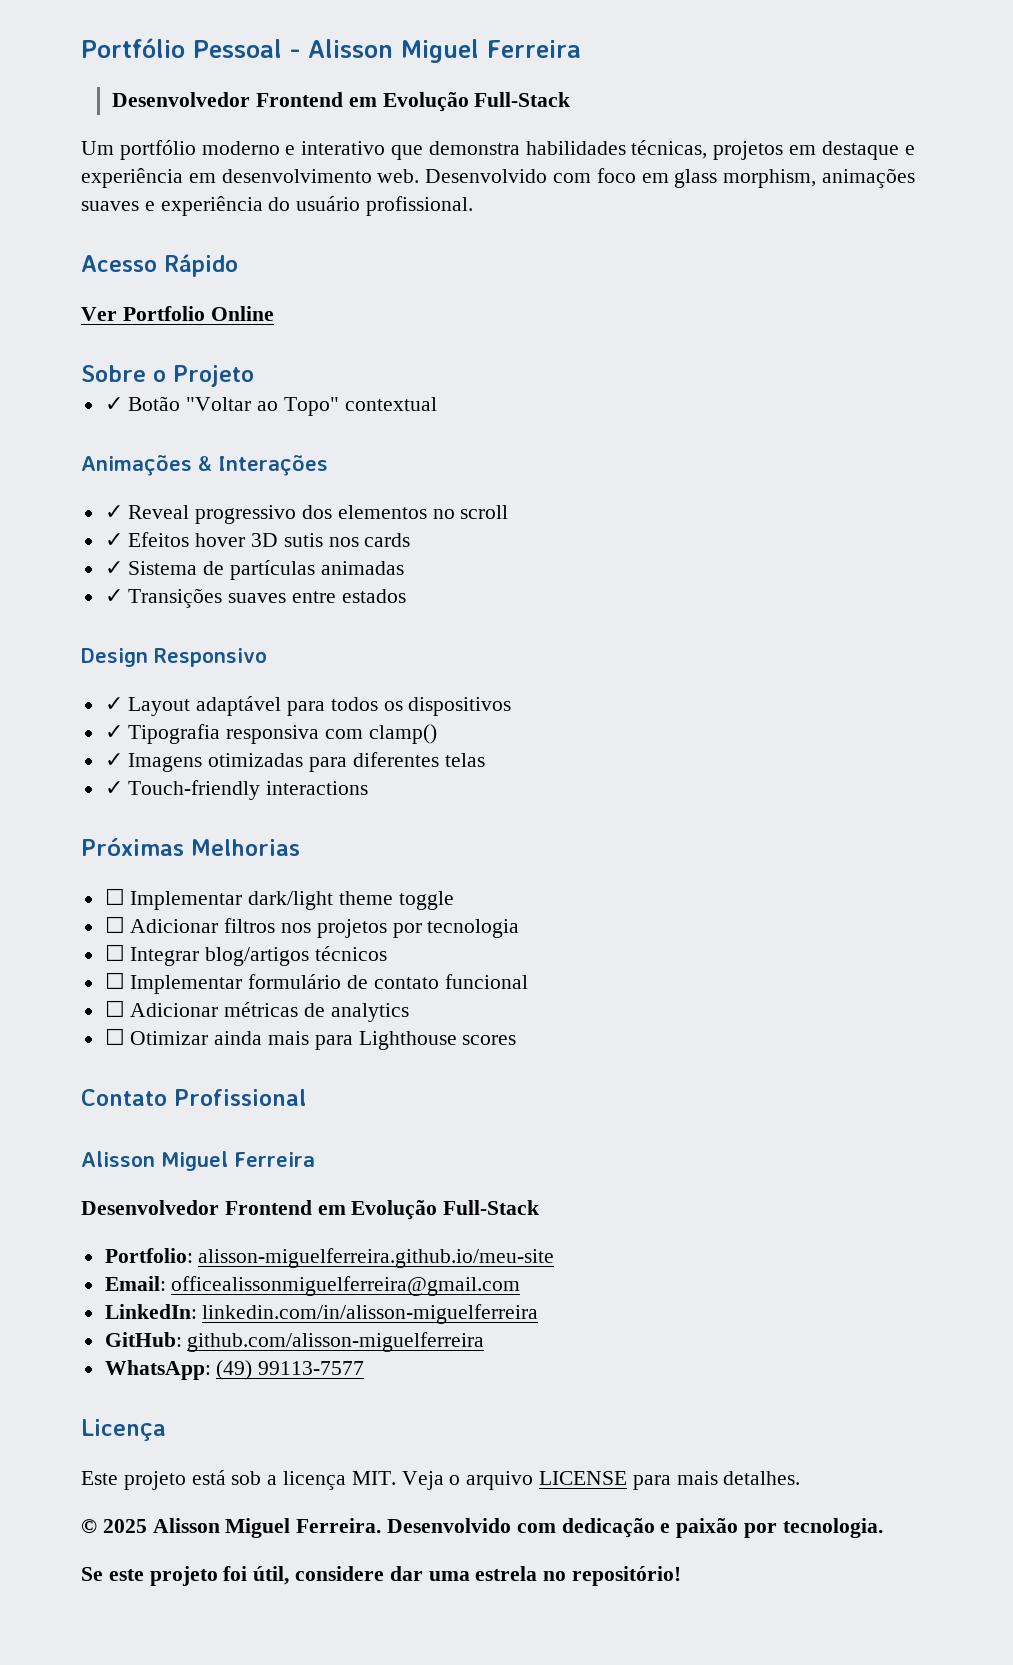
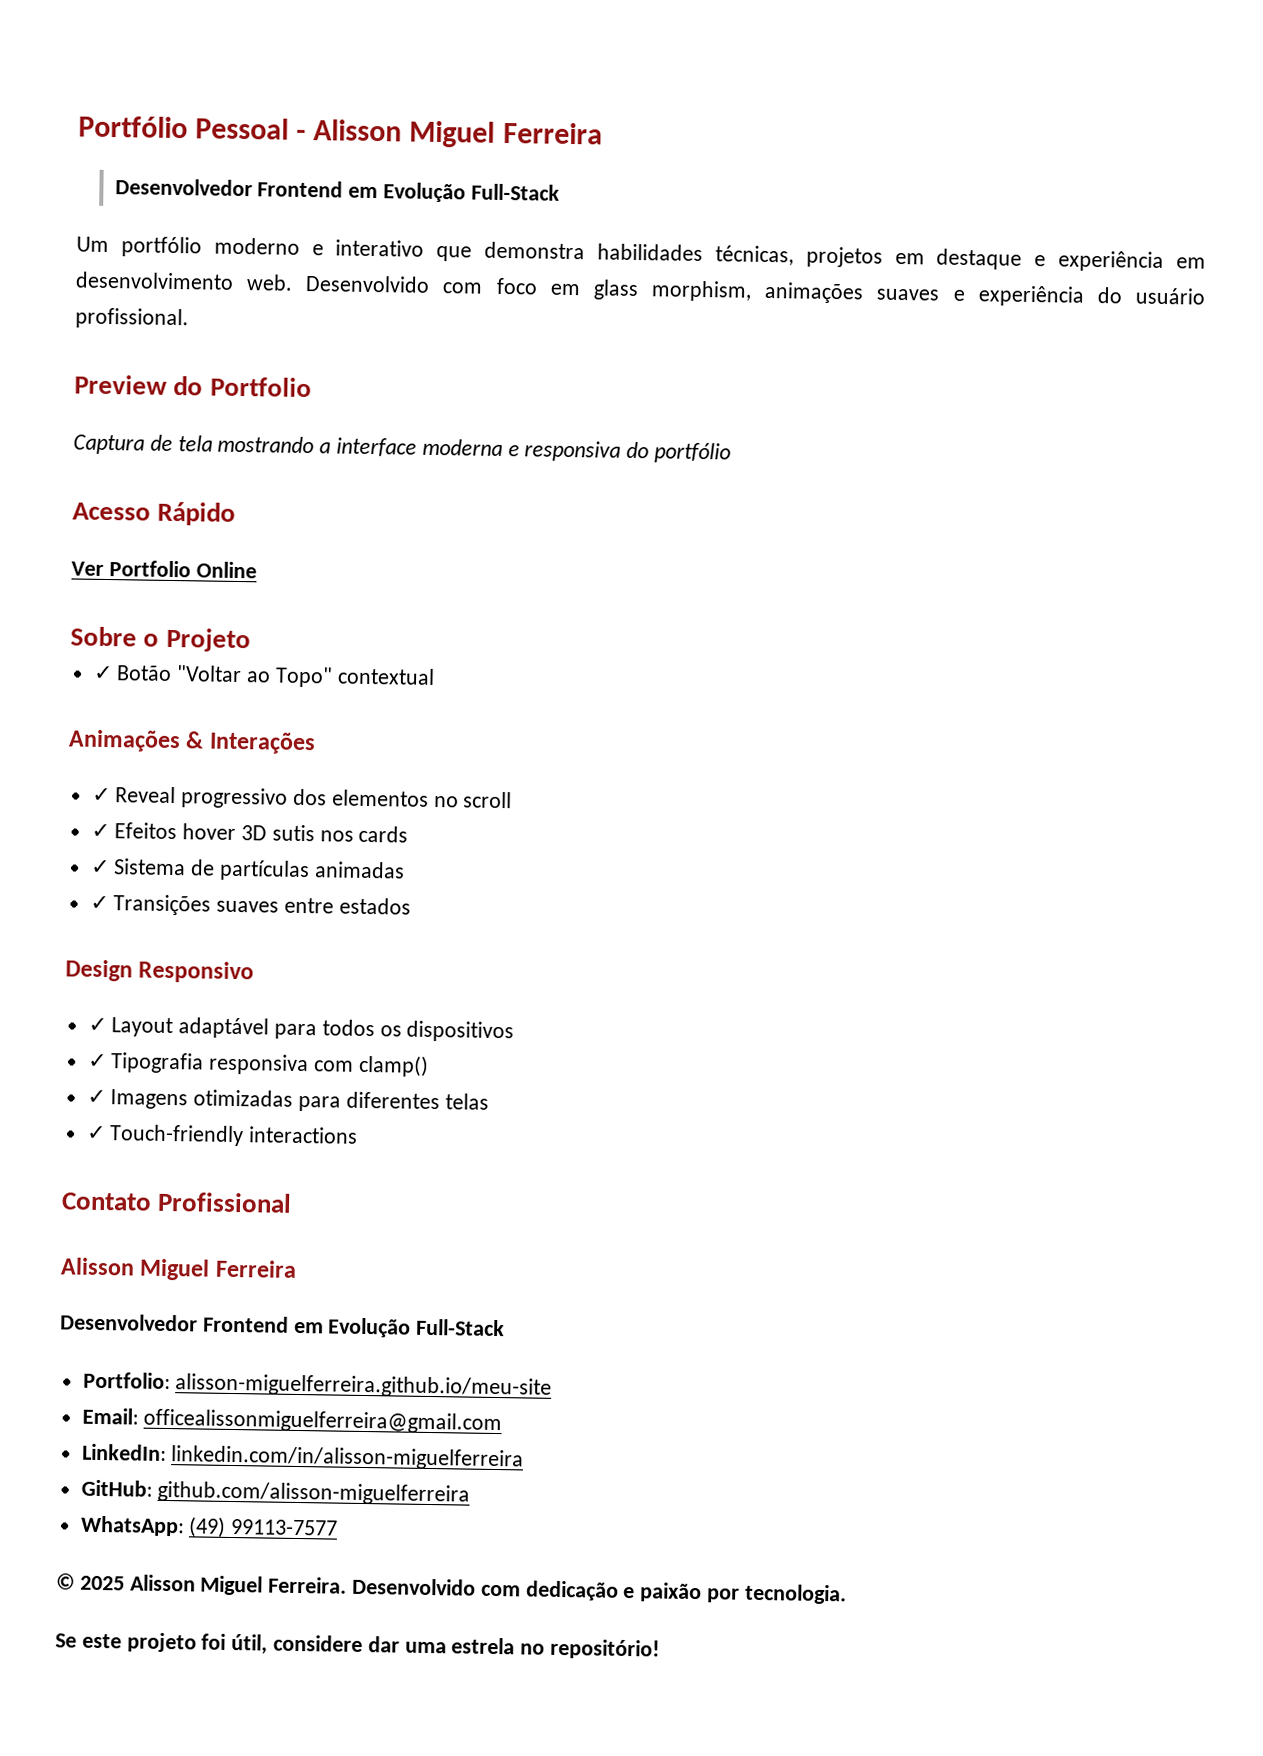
(474, 206) none -> [74,374,312,398] [73,434,732,464] // Preview do Portfolio // Captura de tela mostrando a interface moderna e responsiva do portfólio
[81,838,300,856] [104,888,454,910] [104,916,520,938] [104,944,388,966] [104,972,528,994] [104,1000,409,1022] [104,1028,517,1050] // Próximas Melhorias // ☐ Implementar dark/light theme toggle // ☐ Adicionar filtros nos projetos por tecnologia // ☐ Integrar blog/artigos técnicos // ☐ Implementar formulário de contato funcional // ☐ Adicionar métricas de analytics // ☐ Otimizar ainda mais para Lighthouse scores -> (359, 1135) none
[81,1419,166,1441] [81,1470,801,1490] // Licença // Este projeto está sob a licença MIT. Veja o arquivo LICENSE para mais detalhes. -> (339, 1527) none

